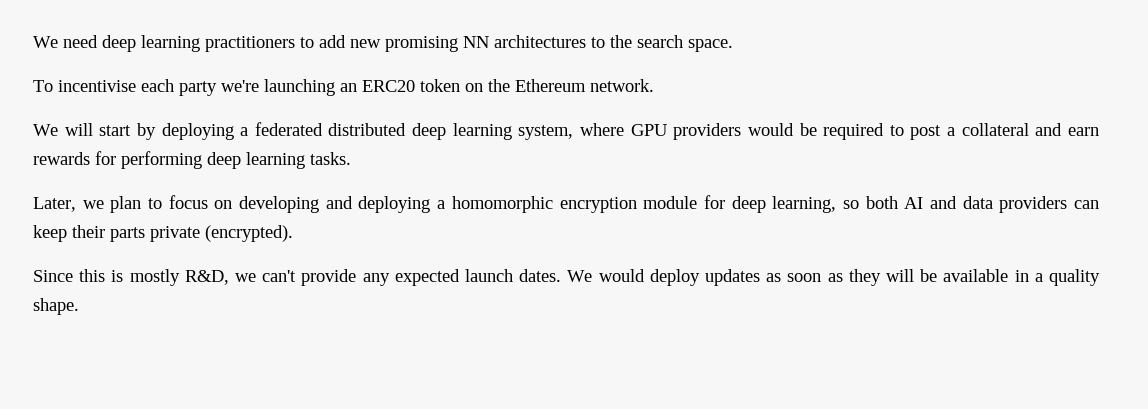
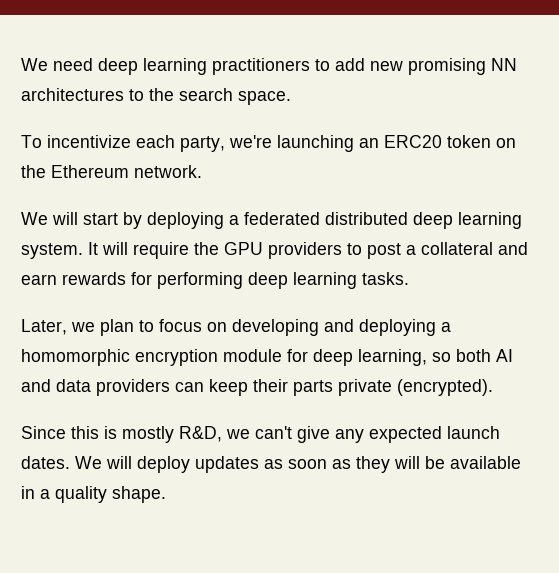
[58,79,217,96] incentivise each party -> [47,135,225,152] incentivize each party,
[518,123,885,140] system, where GPU providers would be required -> [21,242,342,259] system. It will require the GPU providers
[301,269,357,286] provide -> [297,426,330,443] give
[598,269,645,282] would -> [106,456,132,469] will

